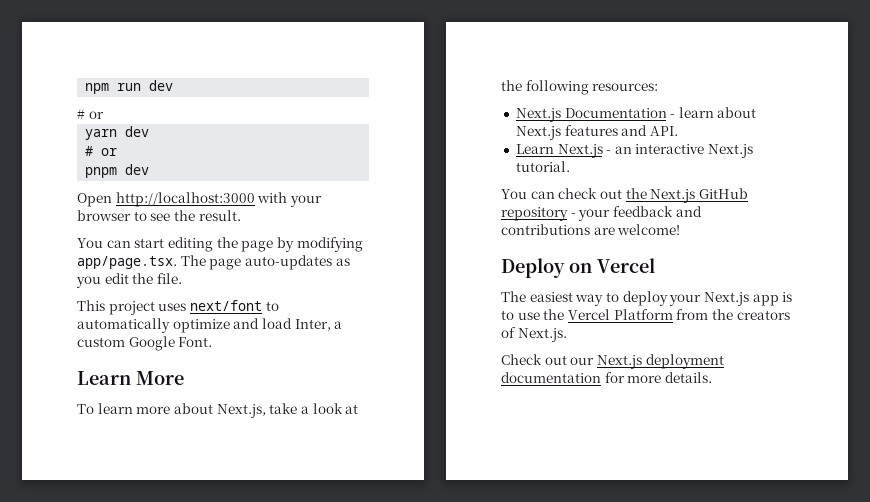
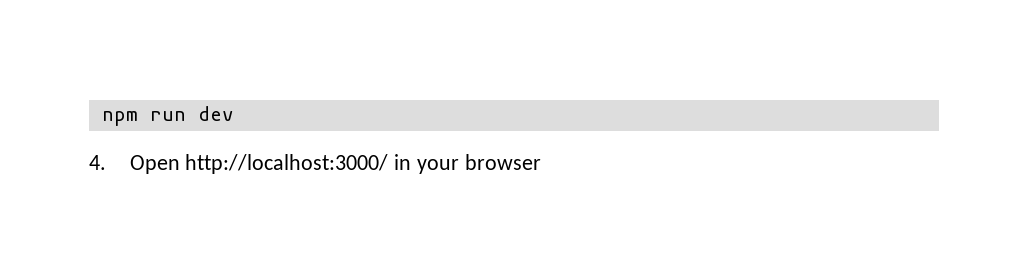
[77,109,104,119] [85,126,150,140] [85,146,118,156] [85,164,150,178] [77,192,322,207] [77,210,241,221] [77,237,363,252] [77,255,350,270] [76,273,182,288] [77,300,279,315] [77,318,343,333] [77,336,213,351] [77,371,184,385] [77,403,359,418] [501,80,659,95] [515,107,757,122] [515,125,678,140] [515,144,754,158] [515,161,570,172] [501,188,748,203] [501,206,702,221] [501,224,681,235] [501,258,655,278] [501,291,793,306] [501,309,790,320] [501,327,567,342] [501,354,724,369] [501,372,712,383] # or // yarn dev // # or // pnpm dev // Open http://localhost:3000 with your browser to see the result. // You can start editing the page by modifying app/page.tsx. The page auto-updates as you edit the file. // This project uses next/font to automatically optimize and load Inter, a custom Google Font. // Learn More // To learn more about Next.js, take a look at the following resources: // Next.js Documentation - learn about Next.js features and API. // Learn Next.js - an interactive Next.js tutorial. // You can check out the Next.js GitHub repository - your feedback and contributions are welcome! // Deploy on Vercel // The easiest way to deploy your Next.js app is to use the Vercel Platform from the creators of Next.js. // Check out our Next.js deployment documentation for more details. -> [89,154,541,174] 4. Open http://localhost:3000/ in your browser

